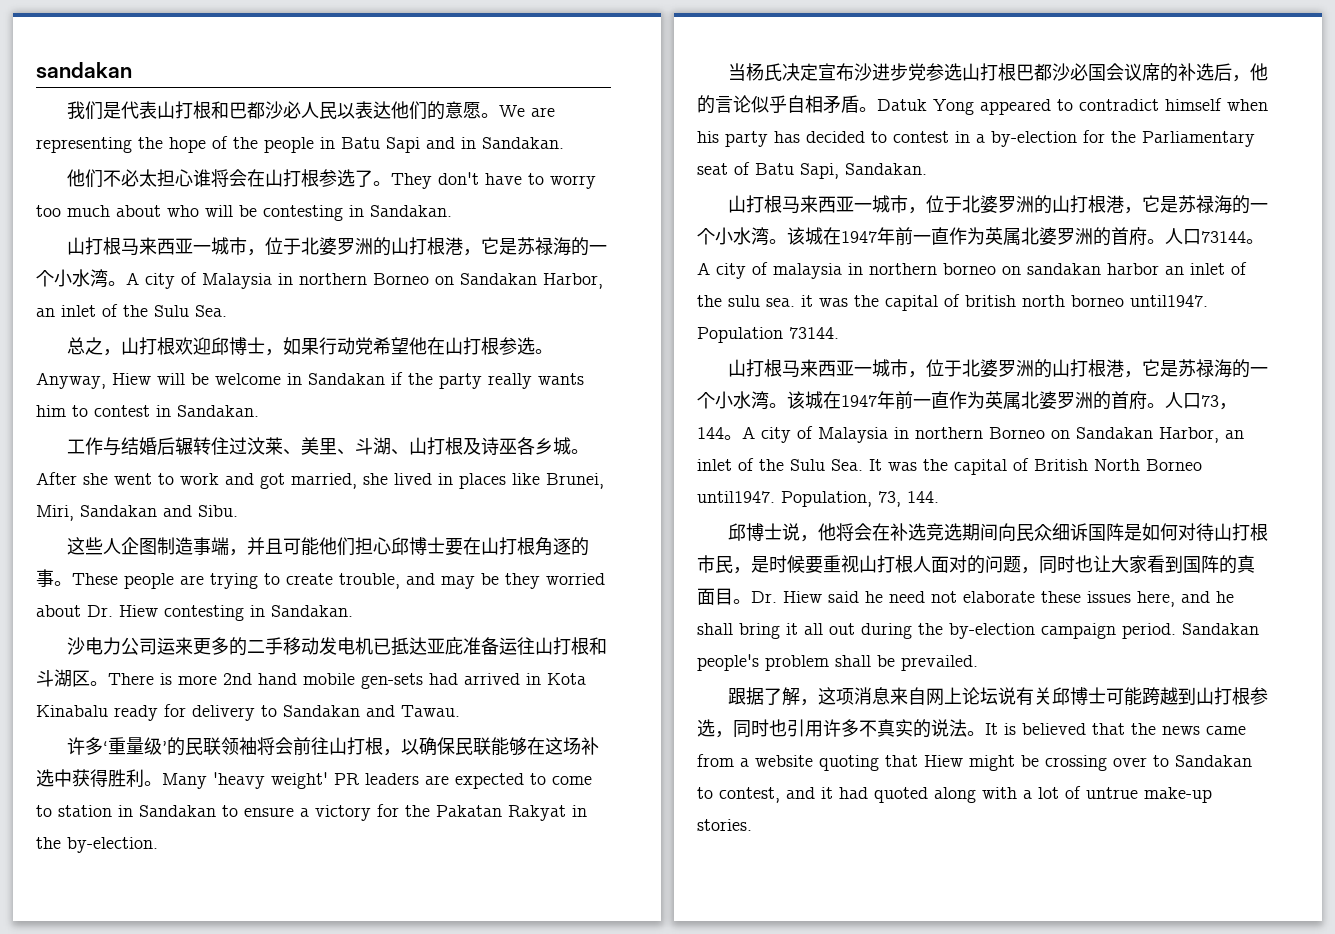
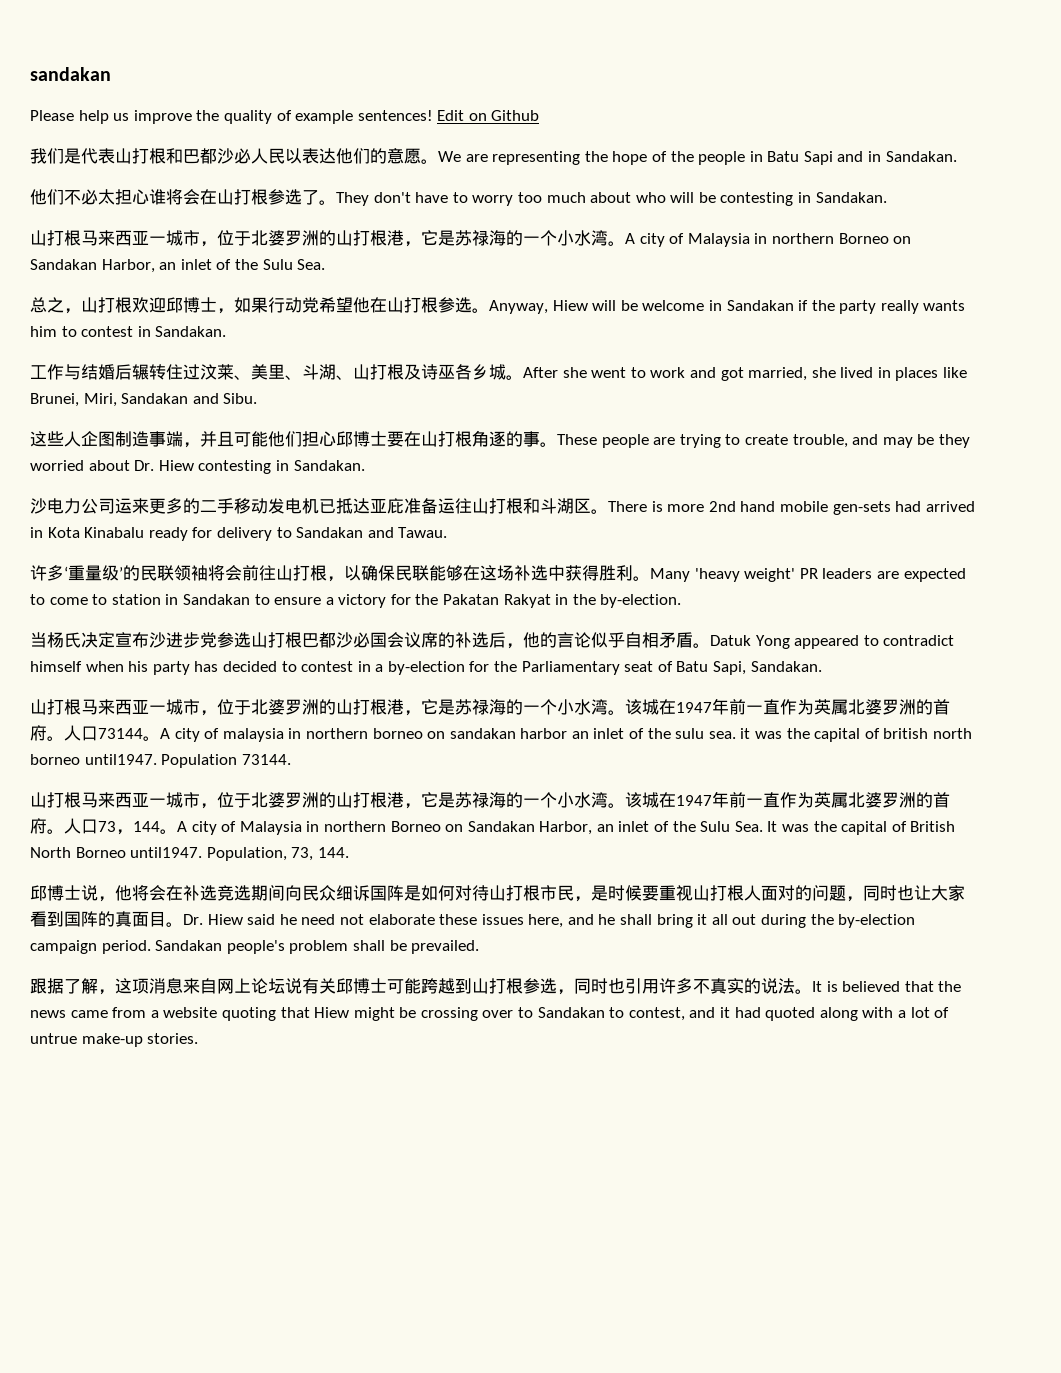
[36,62,132,78] sandakan -> [30,67,111,81] [30,110,540,124] sandakan // Please help us improve the quality of example sentences! Edit on Github

